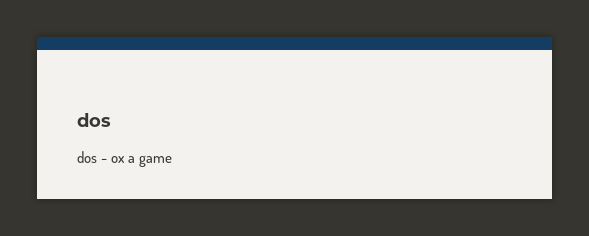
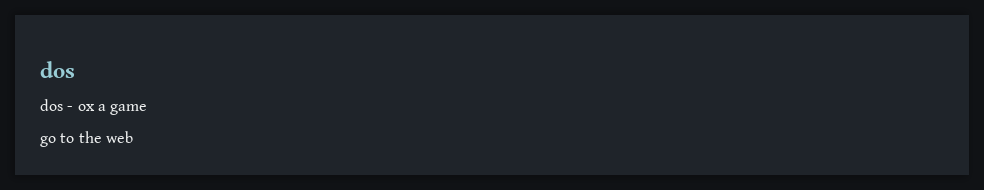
(173, 161) none -> [40,131,133,147] // go to the web

